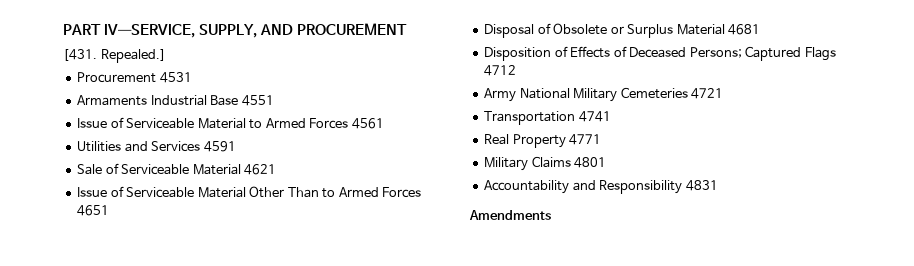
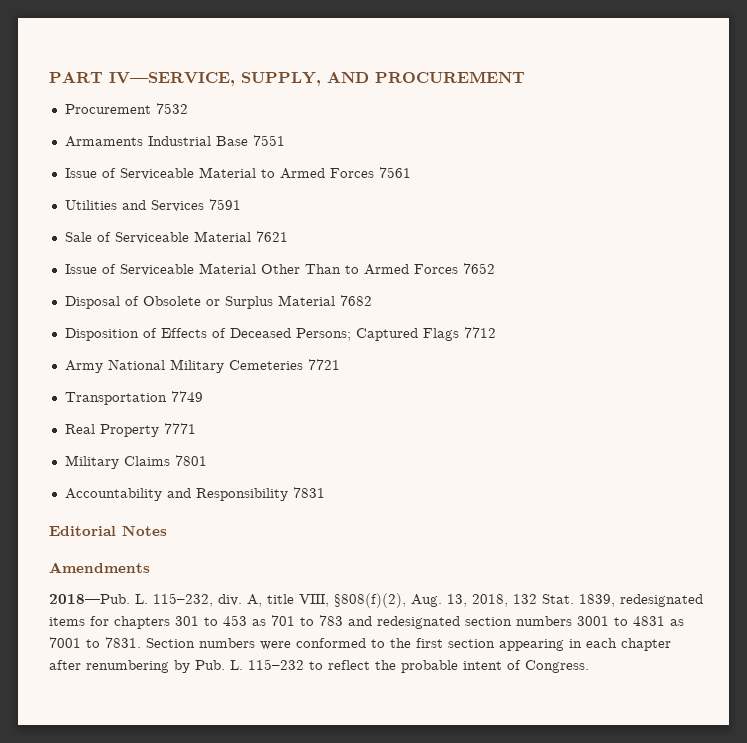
[63,49,166,63] // [431. Repealed.] -> (525, 77) none
[159,72,192,83] 4531 -> [155,103,188,114] 7532
[241,95,274,106] 4551 -> [252,135,285,146] 7551
[351,118,384,129] 4561 -> [378,167,411,178] 7561
[203,141,236,152] 4591 -> [208,199,241,210] 7591
[244,164,277,175] 4621 -> [255,231,288,242] 7621
[77,205,110,216] 4651 -> [462,263,495,274] 7652
[728,24,761,35] 4681 -> [339,295,372,306] 7682
[484,65,517,76] 4712 -> [463,327,496,338] 7712
[691,88,724,99] 4721 -> [307,359,340,370] 7721
[578,111,611,122] 4741 -> [170,391,203,402] 7749
[569,134,602,145] 4771 -> [163,423,196,434] 7771
[574,157,607,168] 4801 -> [174,455,207,466] 7801
[685,180,718,191] [469,210,551,220] 4831 // Amendments -> [292,487,325,498] [49,525,167,536] [49,562,150,573] [49,593,703,608] [49,615,684,629] [49,637,671,651] [49,659,589,673] 7831 // Editorial Notes // Amendments // 2018—Pub. L. 115–232, div. A, title VIII, §808(f)(2), Aug. 13, 2018, 132 Stat. 1839, redesignated items for chapters 301 to 453 as 701 to 783 and redesignated section numbers 3001 to 4831 as 7001 to 7831. Section numbers were conformed to the first section appearing in each chapter after renumbering by Pub. L. 115–232 to reflect the probable intent of Congress.

